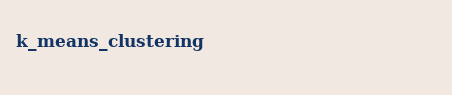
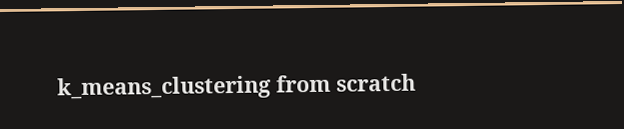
(204, 42) none -> [276,73,416,93] from scratch

